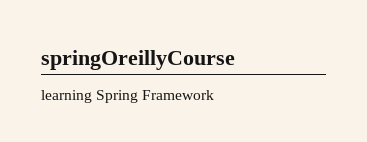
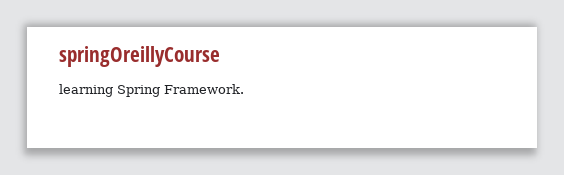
[142,90,215,100] Framework -> [164,84,244,94] Framework.

